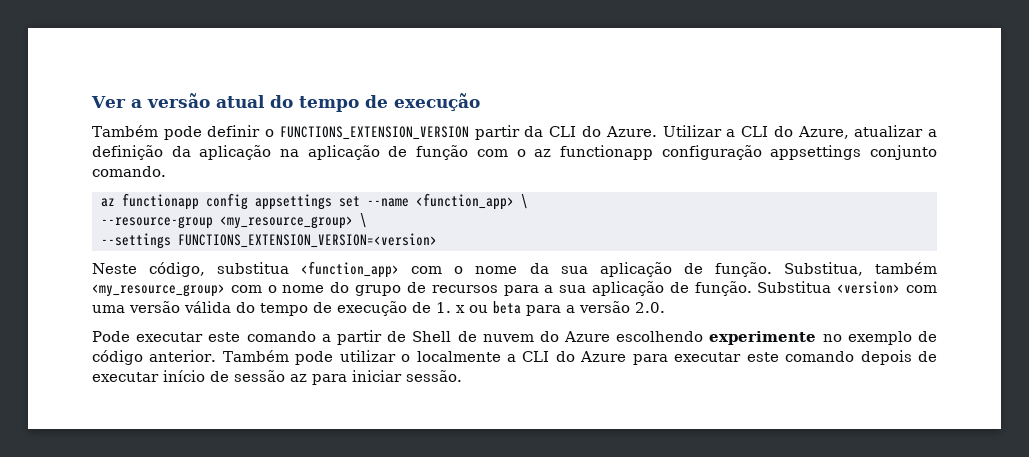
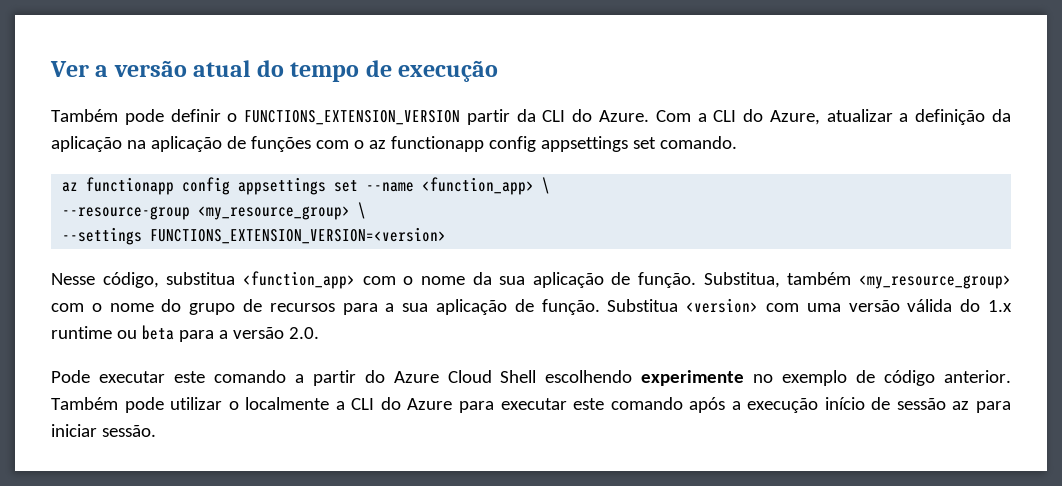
[662,125,722,137] Utilizar -> [655,110,691,122] Com
[416,145,469,160] função -> [250,136,311,152] funções
[661,145,938,160] configuração appsettings conjunto -> [488,136,656,152] config appsettings set
[92,263,137,274] Neste -> [51,273,95,285] Nesse
[260,301,465,316] tempo de execução de 1. x -> [987,300,1012,312] [51,326,112,339] 1.x runtime
[387,331,611,342] de Shell de nuvem do Azure -> [364,370,537,383] do Azure Cloud Shell
[860,350,937,365] [92,372,159,382] depois de executar -> [689,397,819,413] após a execução

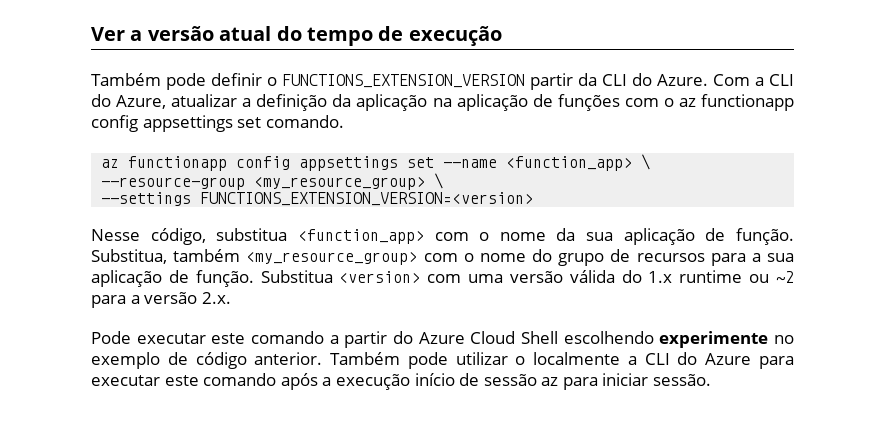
[141,325,174,340] beta -> [775,271,794,283] ~2
[288,327,319,339] 2.0. -> [201,292,231,304] 2.x.

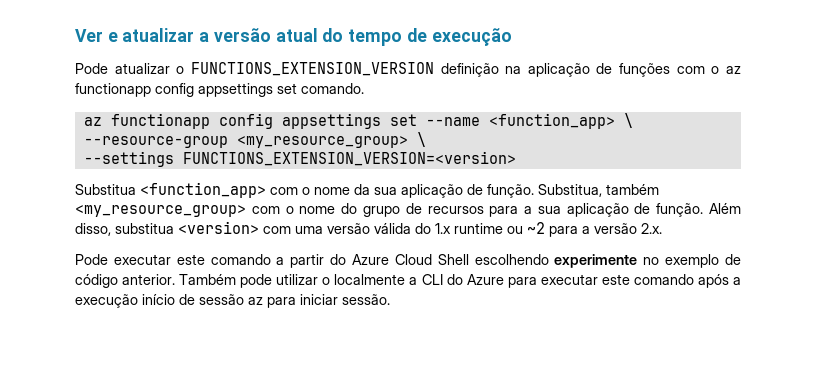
(125, 34) none -> [107,28,195,42] e atualizar
[91,73,795,90] [91,94,428,111] Também pode definir o FUNCTIONS_EXTENSION_VERSION partir da CLI do Azure. Com a CLI do Azure, atualizar a definição da aplicação -> [75,62,499,77] Pode atualizar o FUNCTIONS_EXTENSION_VERSION definição
[91,228,288,245] Nesse código, substitua -> [75,184,136,195] Substitua
[260,270,333,283] Substitua -> [709,203,742,214] [75,223,174,236] Além disso, substitua

